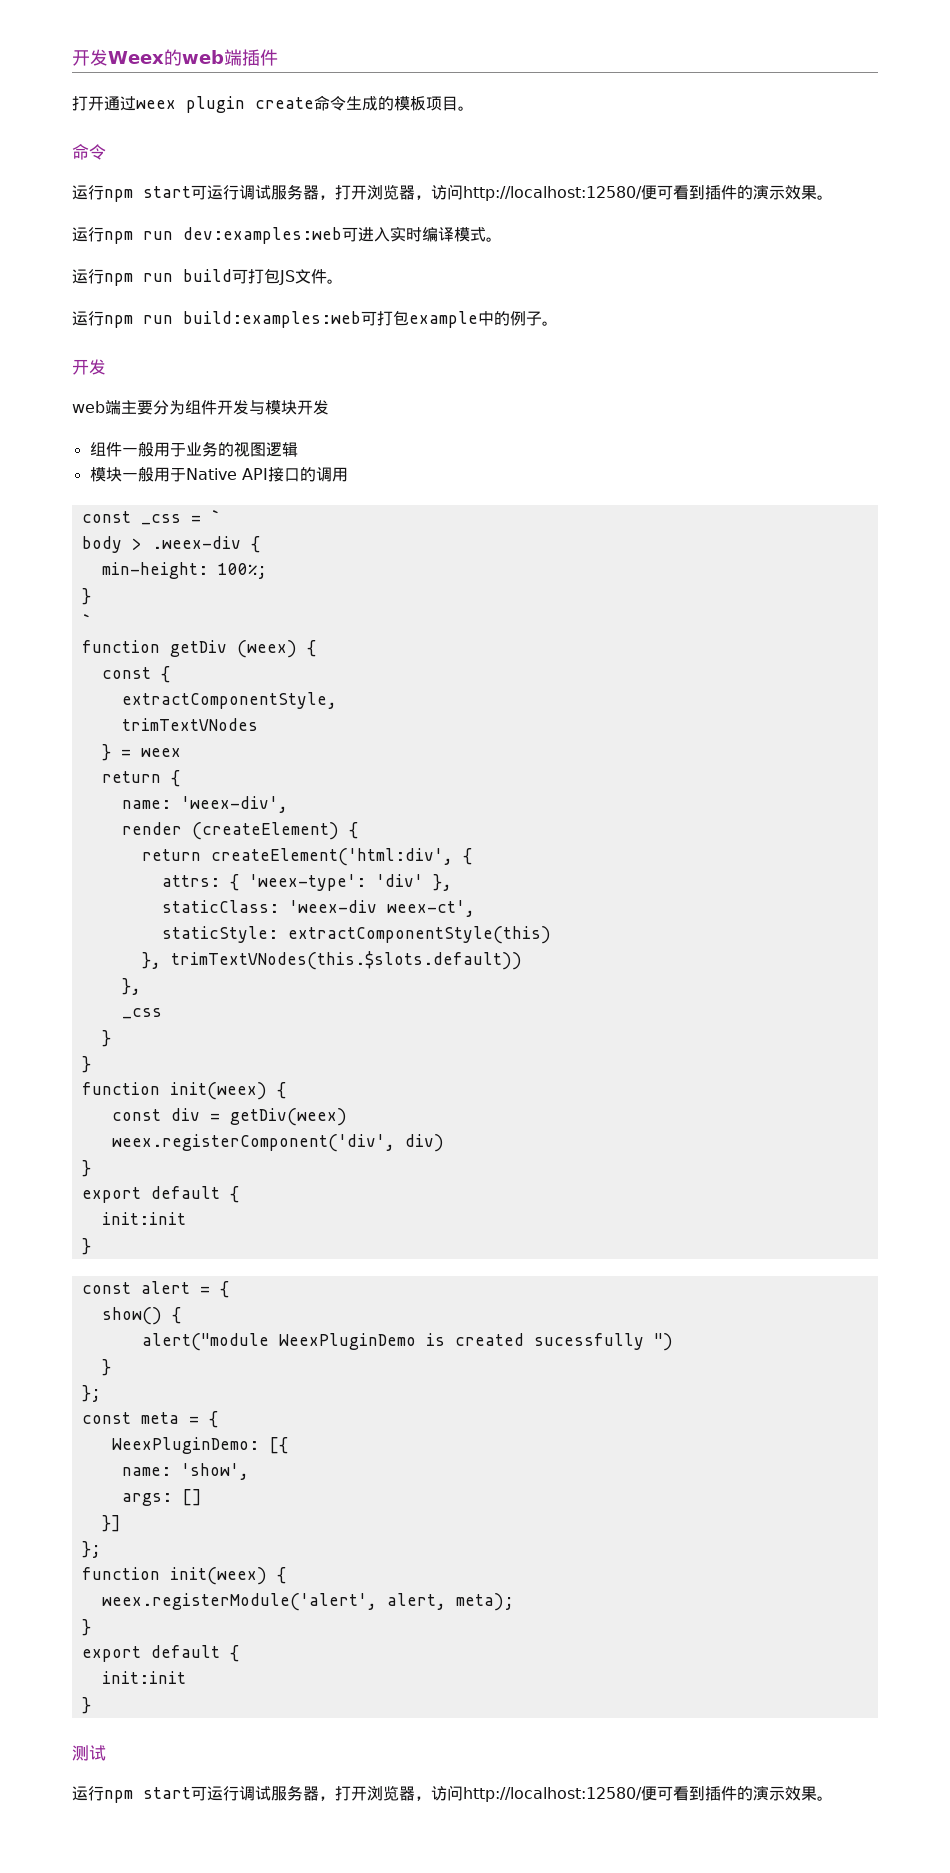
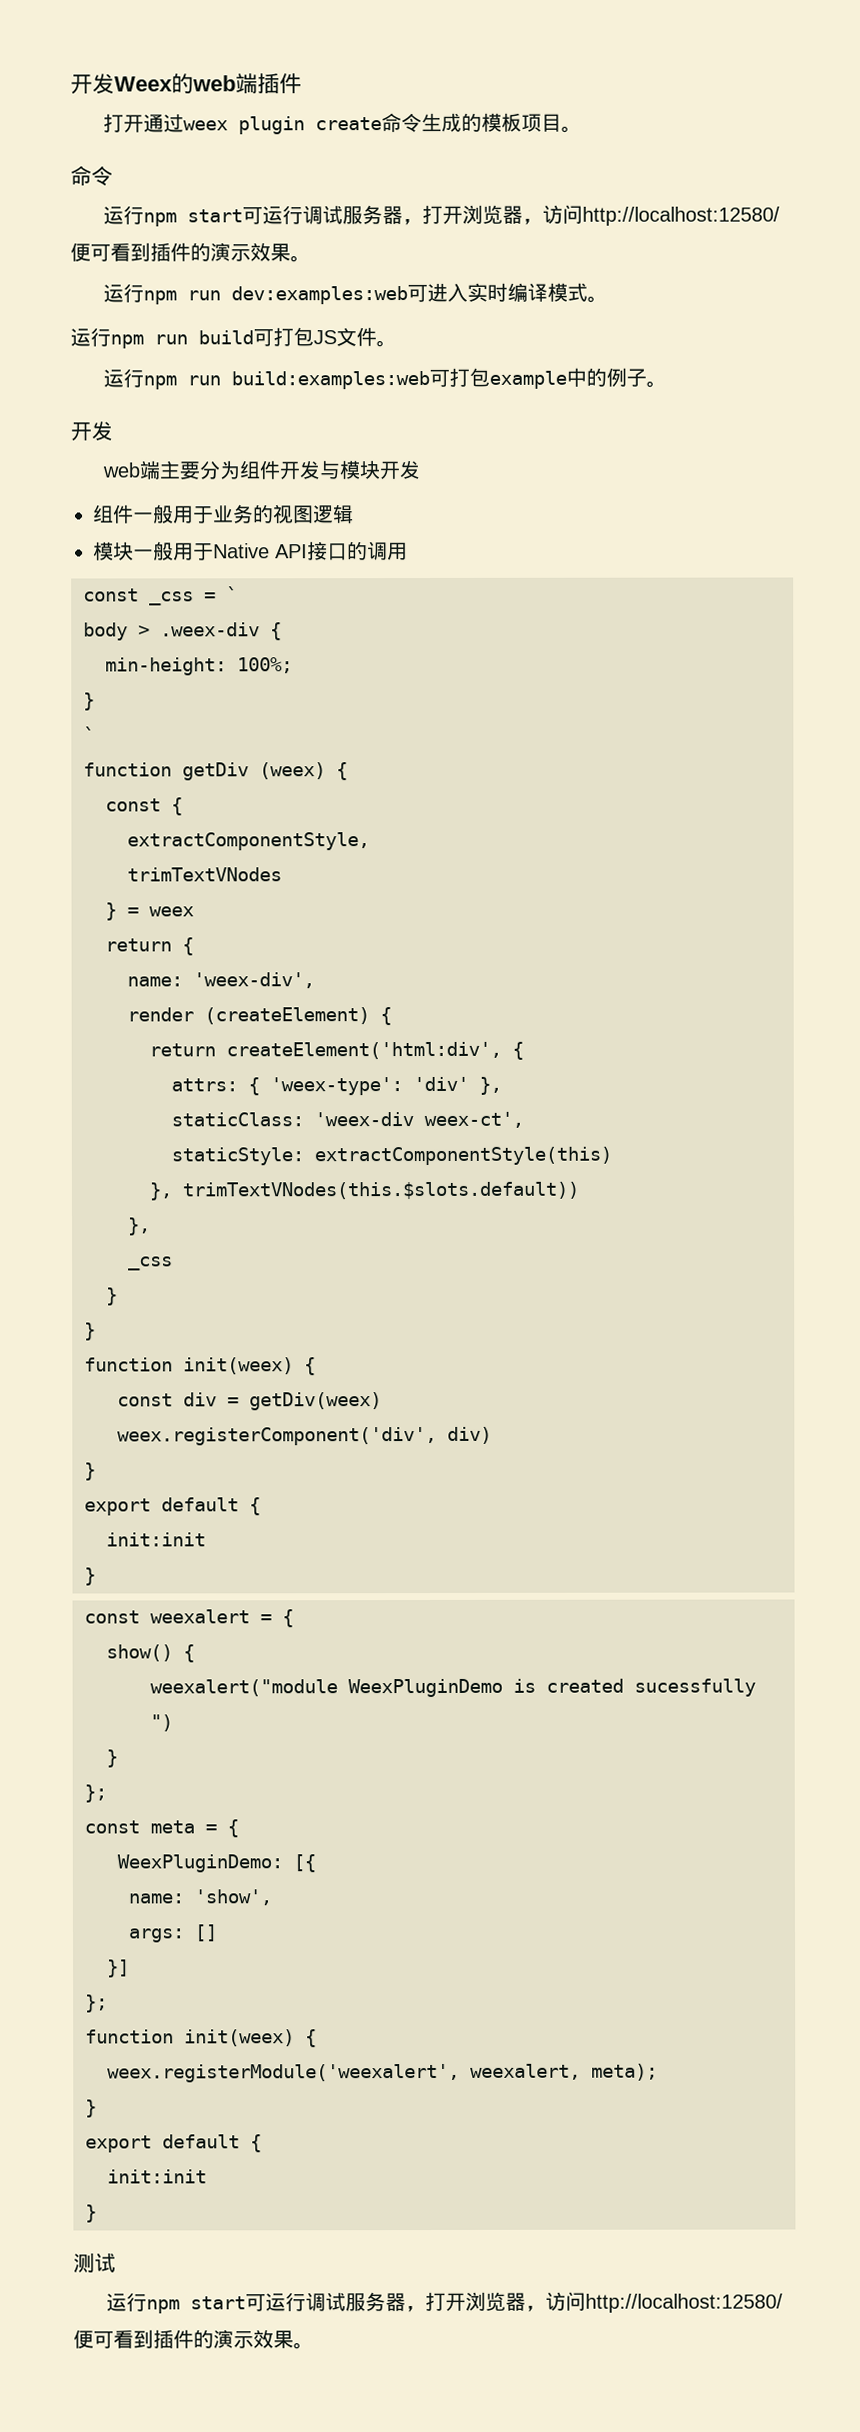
[140,1281,190,1294] alert -> [150,1609,250,1624] weexalert
[141,1333,269,1351] alert("module -> [150,1679,338,1697] weexalert("module
[101,1593,446,1611] weex.registerModule('alert', alert, -> [107,2063,581,2083] weex.registerModule('weexalert', weexalert,

